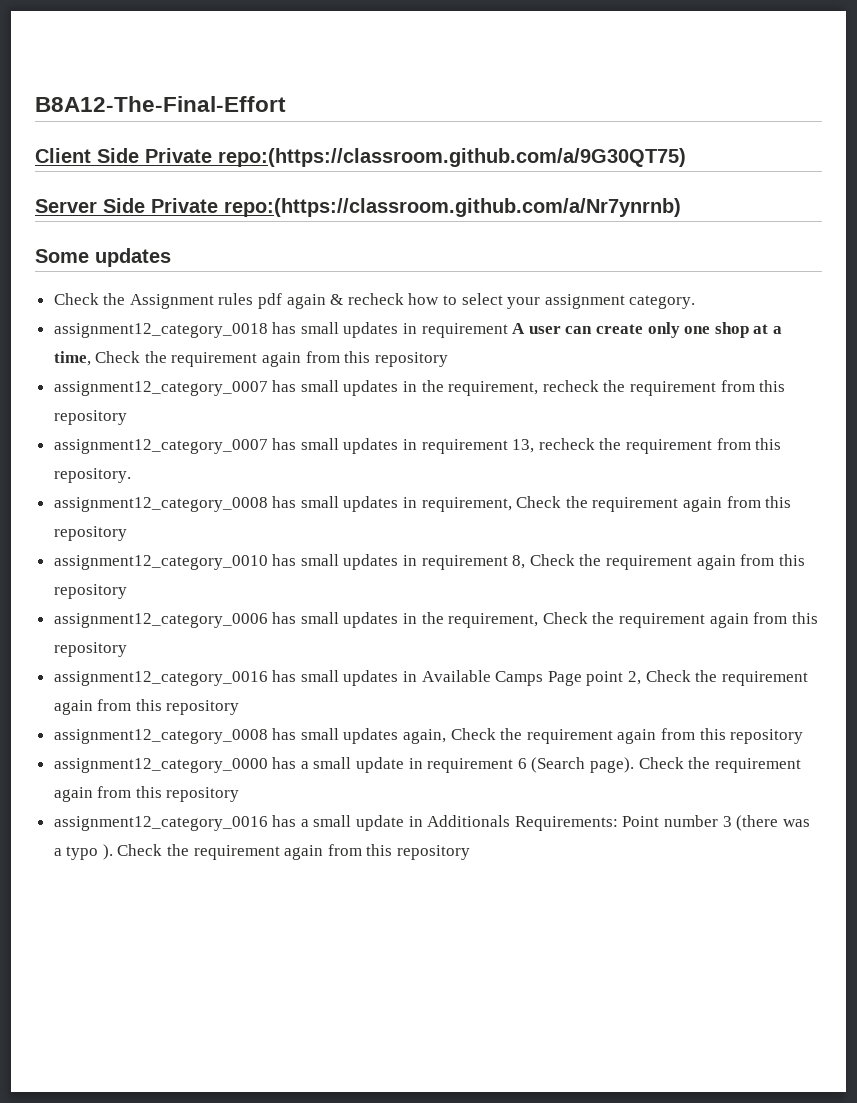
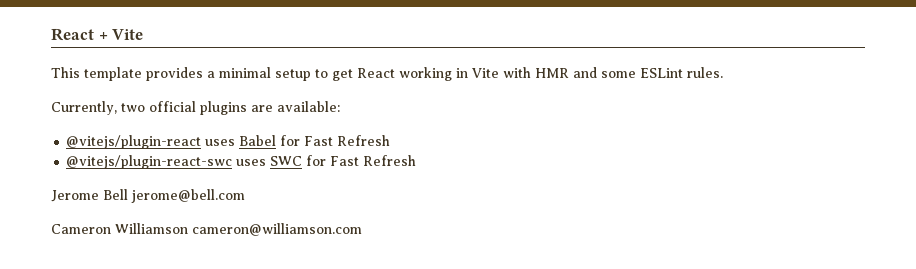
[35,96,286,112] [35,148,686,167] [35,198,681,217] [35,248,171,267] [53,293,696,309] [53,322,782,338] [53,351,448,367] [53,380,786,396] [53,410,127,425] [53,438,782,454] [53,468,131,483] [53,496,792,512] [53,526,127,541] [53,554,805,570] [53,584,127,599] [53,612,818,628] [53,642,127,657] [53,670,808,686] [53,699,240,715] [53,728,804,744] [53,757,801,773] [53,786,240,802] [53,815,810,831] [53,844,471,860] B8A12-The-Final-Effort // Client Side Private repo:(https://classroom.github.com/a/9G30QT75) // Server Side Private repo:(https://classroom.github.com/a/Nr7ynrnb) // Some updates // Check the Assignment rules pdf again & recheck how to select your assignment category. // assignment12_category_0018 has small updates in requirement A user can create only one shop at a time, Check the requirement again from this repository // assignment12_category_0007 has small updates in the requirement, recheck the requirement from this repository // assignment12_category_0007 has small updates in requirement 13, recheck the requirement from this repository. // assignment12_category_0008 has small updates in requirement, Check the requirement again from this repository // assignment12_category_0010 has small updates in requirement 8, Check the requirement again from this repository // assignment12_category_0006 has small updates in the requirement, Check the requirement again from this repository // assignment12_category_0016 has small updates in Available Camps Page point 2, Check the requirement again from this repository // assignment12_category_0008 has small updates again, Check the requirement again from this repository // assignment12_category_0000 has a small update in requirement 6 (Search page). Check the requirement again from this repository // assignment12_category_0016 has a small update in Additionals Requirements: Point number 3 (there was a typo ). Check the requirement again from this repository -> [51,28,144,41] [51,67,723,81] [51,101,340,115] [66,135,391,149] [66,155,417,169] [51,189,245,203] [51,223,362,236] React + Vite // This template provides a minimal setup to get React working in Vite with HMR and some ESLint rules. // Currently, two official plugins are available: // @vitejs/plugin-react uses Babel for Fast Refresh // @vitejs/plugin-react-swc uses SWC for Fast Refresh // Jerome Bell jerome@bell.com // Cameron Williamson cameron@williamson.com

